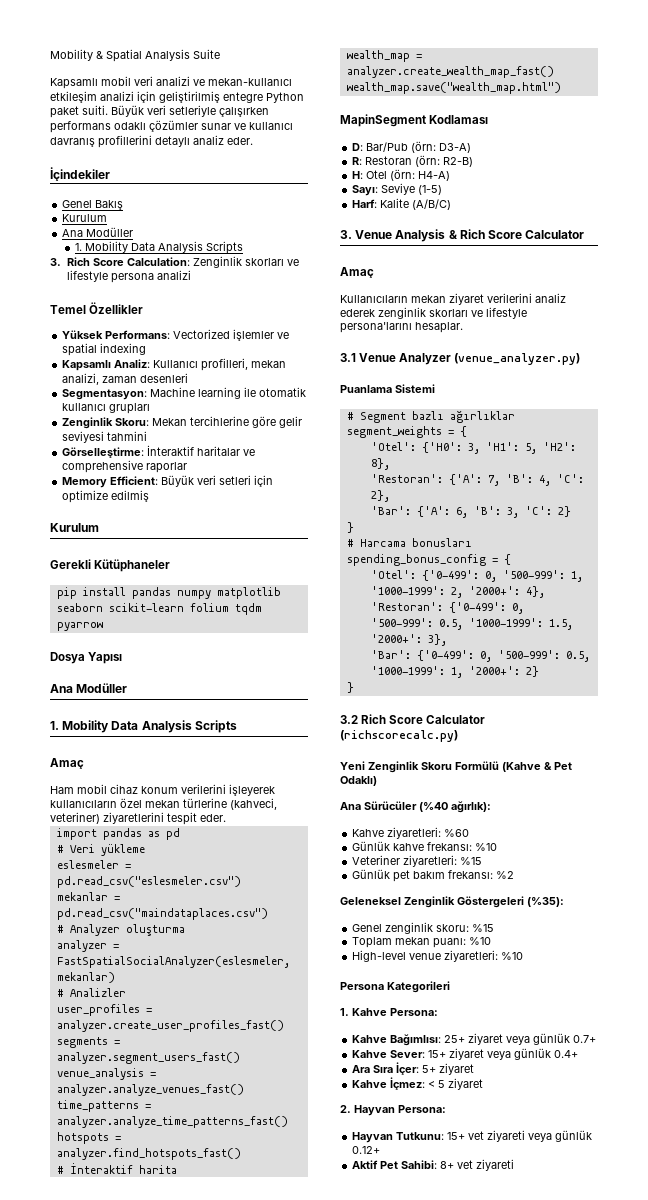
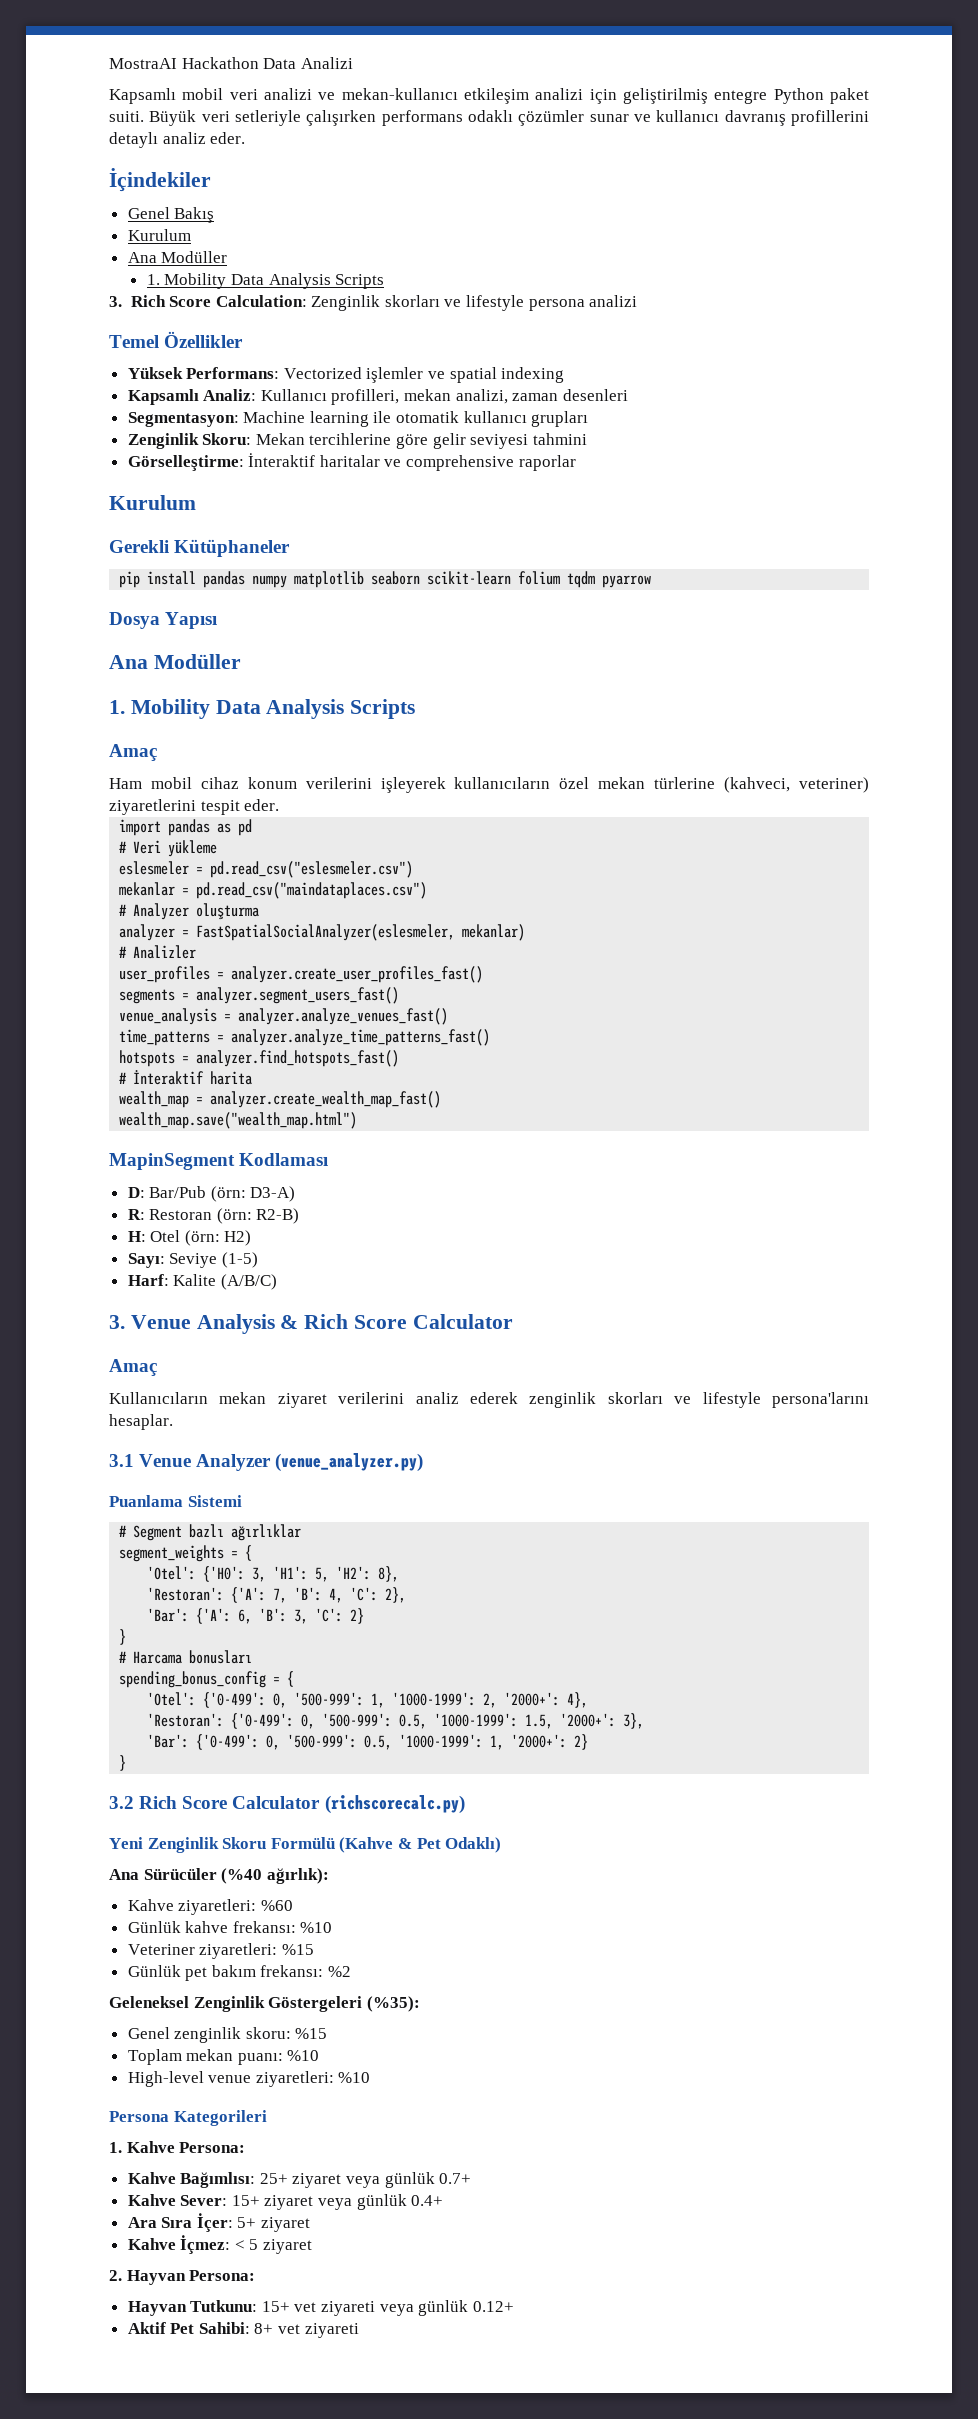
[50,49,220,62] Mobility & Spatial Analysis Suite -> [109,57,353,69] MostraAI Hackathon Data Analizi
[62,475,274,488] [62,490,150,503] // Memory Efficient: Büyük veri setleri için optimize edilmiş -> (576, 463) none
[418,171,451,181] H4-A) -> [224,1230,252,1246] H2)

